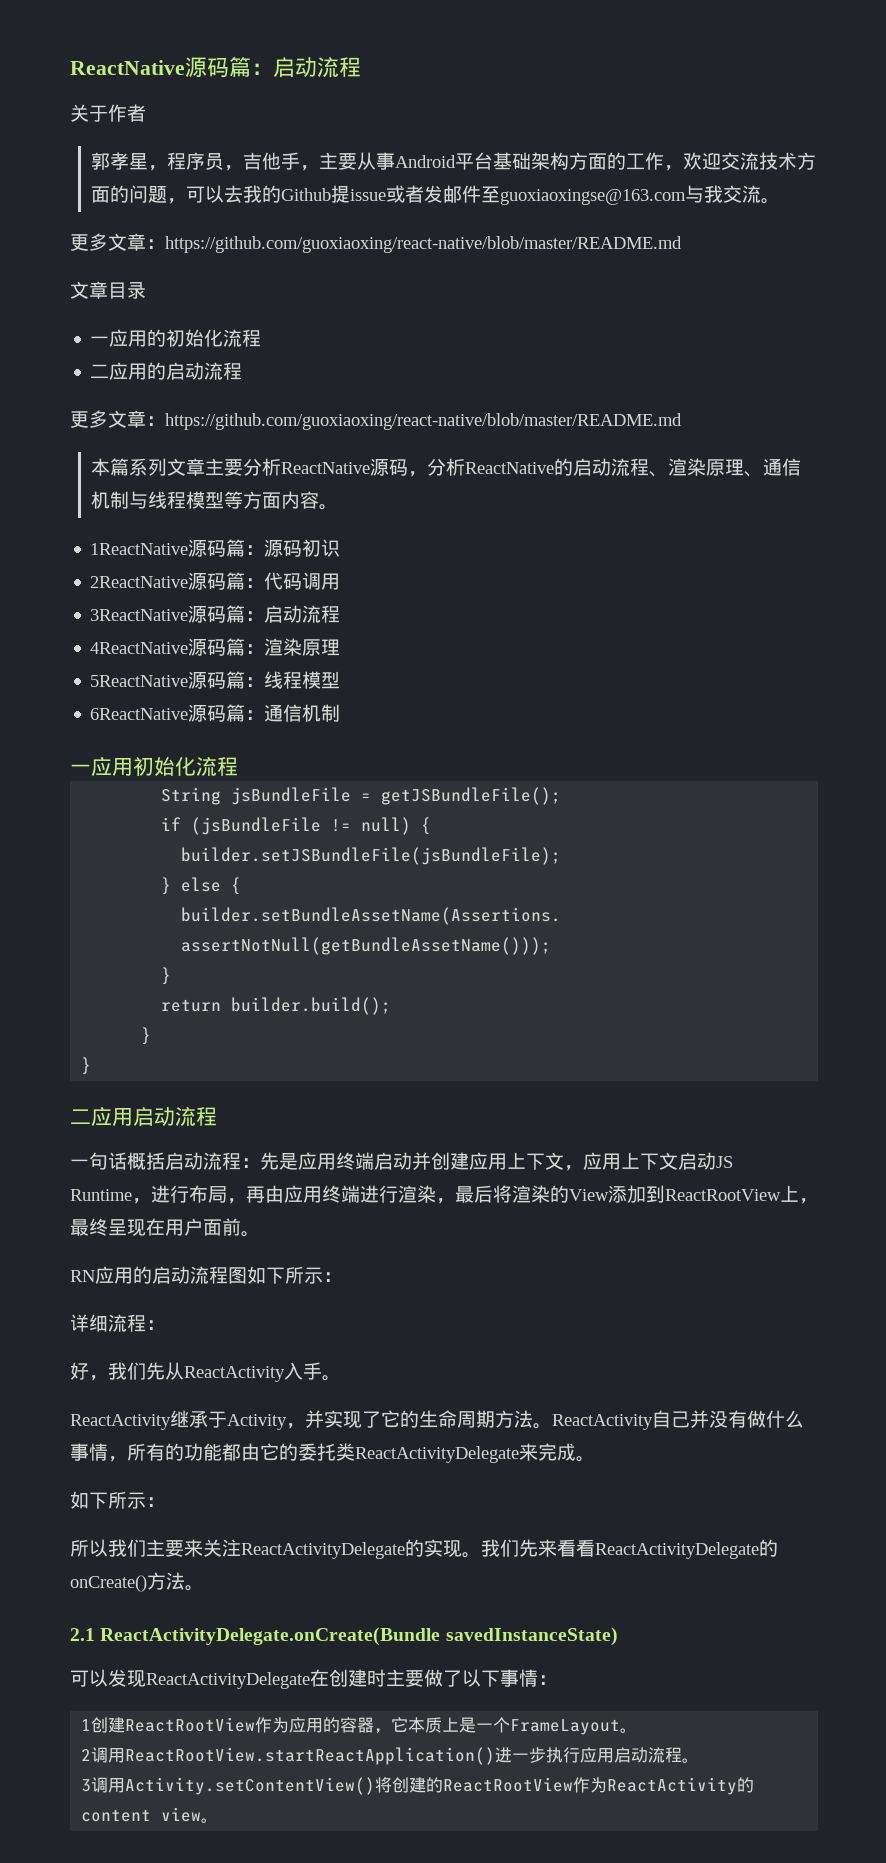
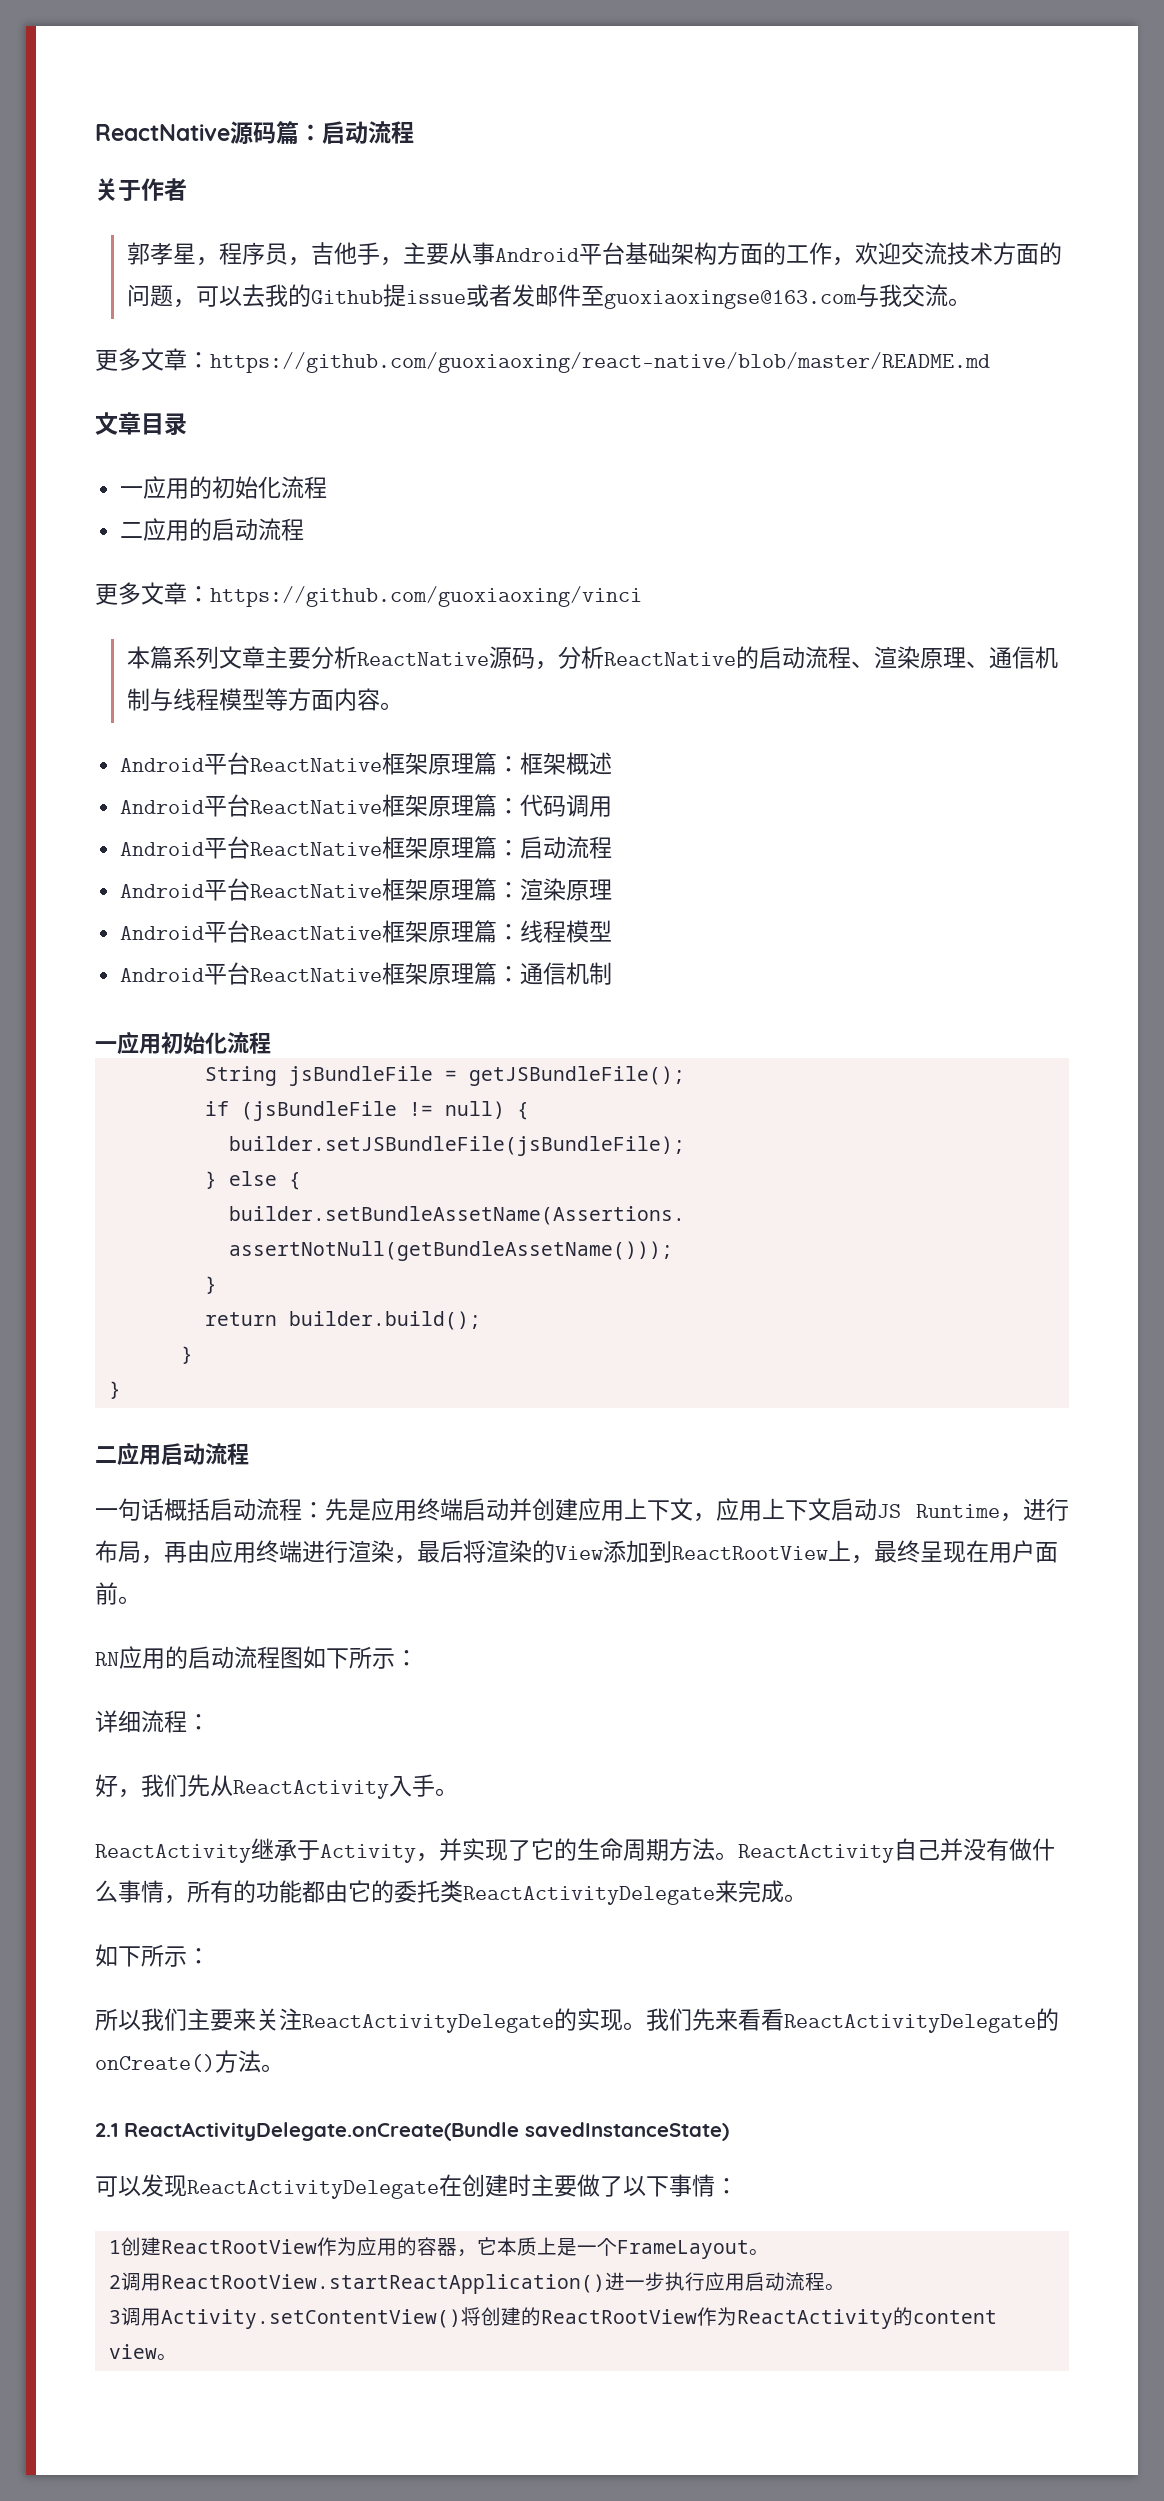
[165,413,682,430] https://github.com/guoxiaoxing/react-native/blob/master/README.md -> [210,586,642,607] https://github.com/guoxiaoxing/vinci
[90,539,341,557] [90,572,341,590] [90,605,341,623] [90,638,341,656] [90,671,341,689] [90,704,227,722] 1ReactNative源码篇：源码初识 // 2ReactNative源码篇：代码调用 // 3ReactNative源码篇：启动流程 // 4ReactNative源码篇：渲染原理 // 5ReactNative源码篇：线程模型 // 6ReactNative源码 -> [120,752,613,775] [120,794,613,817] [120,836,613,859] [120,878,613,901] [120,920,613,943] [120,962,475,985] Android平台ReactNative框架原理篇：框架概述 // Android平台ReactNative框架原理篇：代码调用 // Android平台ReactNative框架原理篇：启动流程 // Android平台ReactNative框架原理篇：渲染原理 // Android平台ReactNative框架原理篇：线程模型 // Android平台ReactNative框架原理

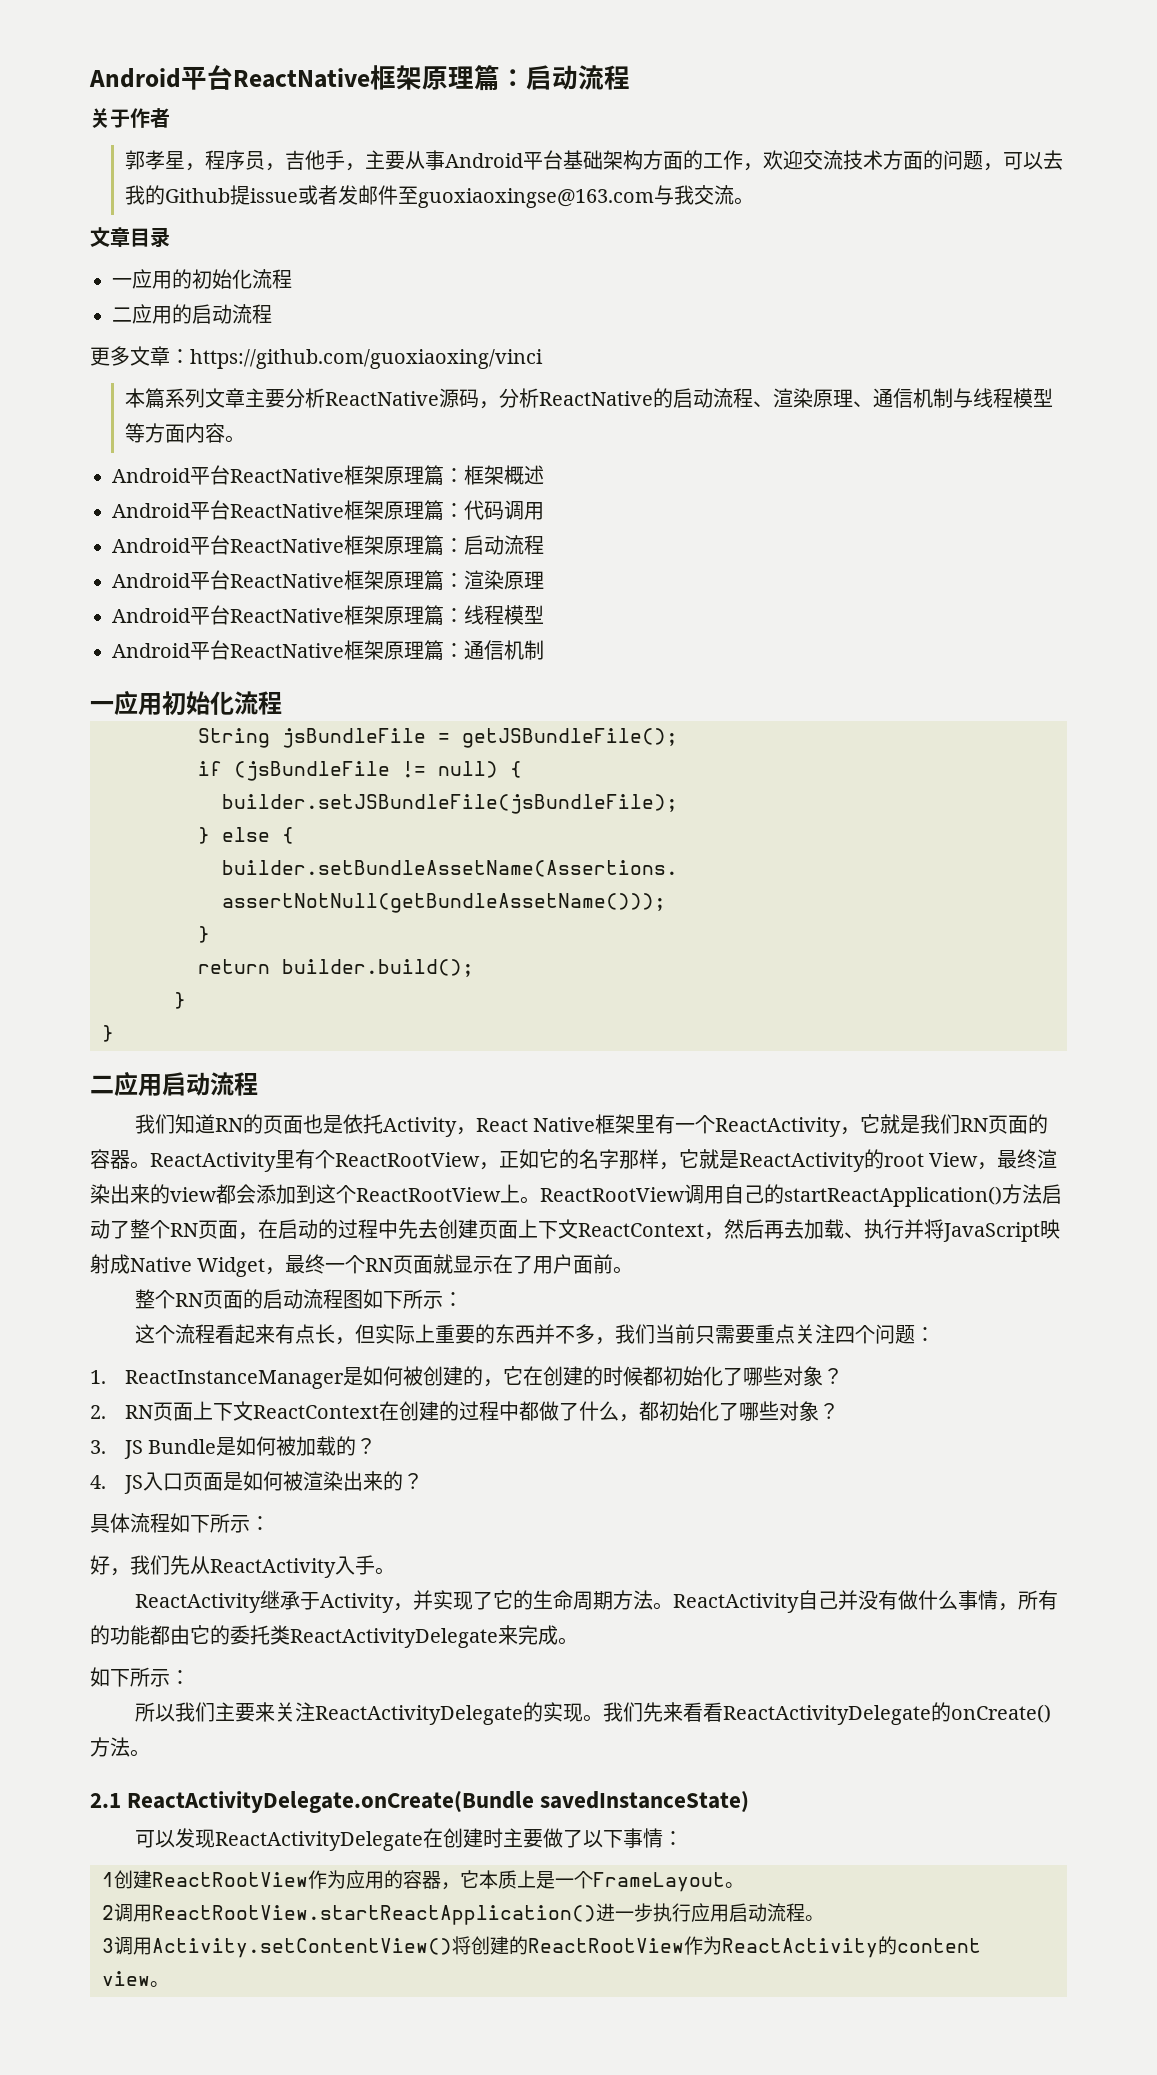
[95,121,276,145] ReactNative源码 -> [89,65,474,90] Android平台ReactNative框架原理
[95,348,990,373] // 更多文章：https://github.com/guoxiaoxing/react-native/blob/master/README.md -> (754, 201) none
[95,1498,1069,1522] [95,1540,989,1564] 一句话概括启动流程：先是应用终端启动并创建应用上下文，应用上下文启动JS Runtime，进行布局，再由应用终端进行渲染，最后将渲染的View添加到ReactRootView上，最终呈现在 -> [135,1114,1049,1137] [90,1149,1058,1172] [90,1184,1062,1207] [90,1219,1060,1242] [90,1254,534,1277] 我们知道RN的页面也是依托Activity，React Native框架里有一个ReactActivity，它就是我们RN页面的容器。ReactActivity里有个ReactRootView，正如它的名字那样，它就是ReactActivity的root View，最终渲染出来的view都会添加到这个ReactRootView上。ReactRootView调用自己的startReactApplication()方法启动了整个RN页面，在启动的过程中先去创建页面上下文ReactContext，然后再去加载、执行并将JavaScript映射成Native Widget，最终一个RN页面就显示在了
[95,1646,165,1669] RN应用 -> [135,1289,244,1309] 整个RN页面
[95,1710,187,1733] 详细流程 -> [135,1324,936,1345] [90,1366,843,1389] [90,1401,839,1422] [90,1436,377,1459] [90,1471,423,1494] [90,1513,250,1533] 这个流程看起来有点长，但实际上重要的东西并不多，我们当前只需要重点关注四个问题： // 1. ReactInstanceManager是如何被创建的，它在创建的时候都初始化了哪些对象？ // 2. RN页面上下文ReactContext在创建的过程中都做了什么，都初始化了哪些对象？ // 3. JS Bundle是如何被加载的？ // 4. JS入口页面是如何被渲染出来的？ // 具体流程如下所示

